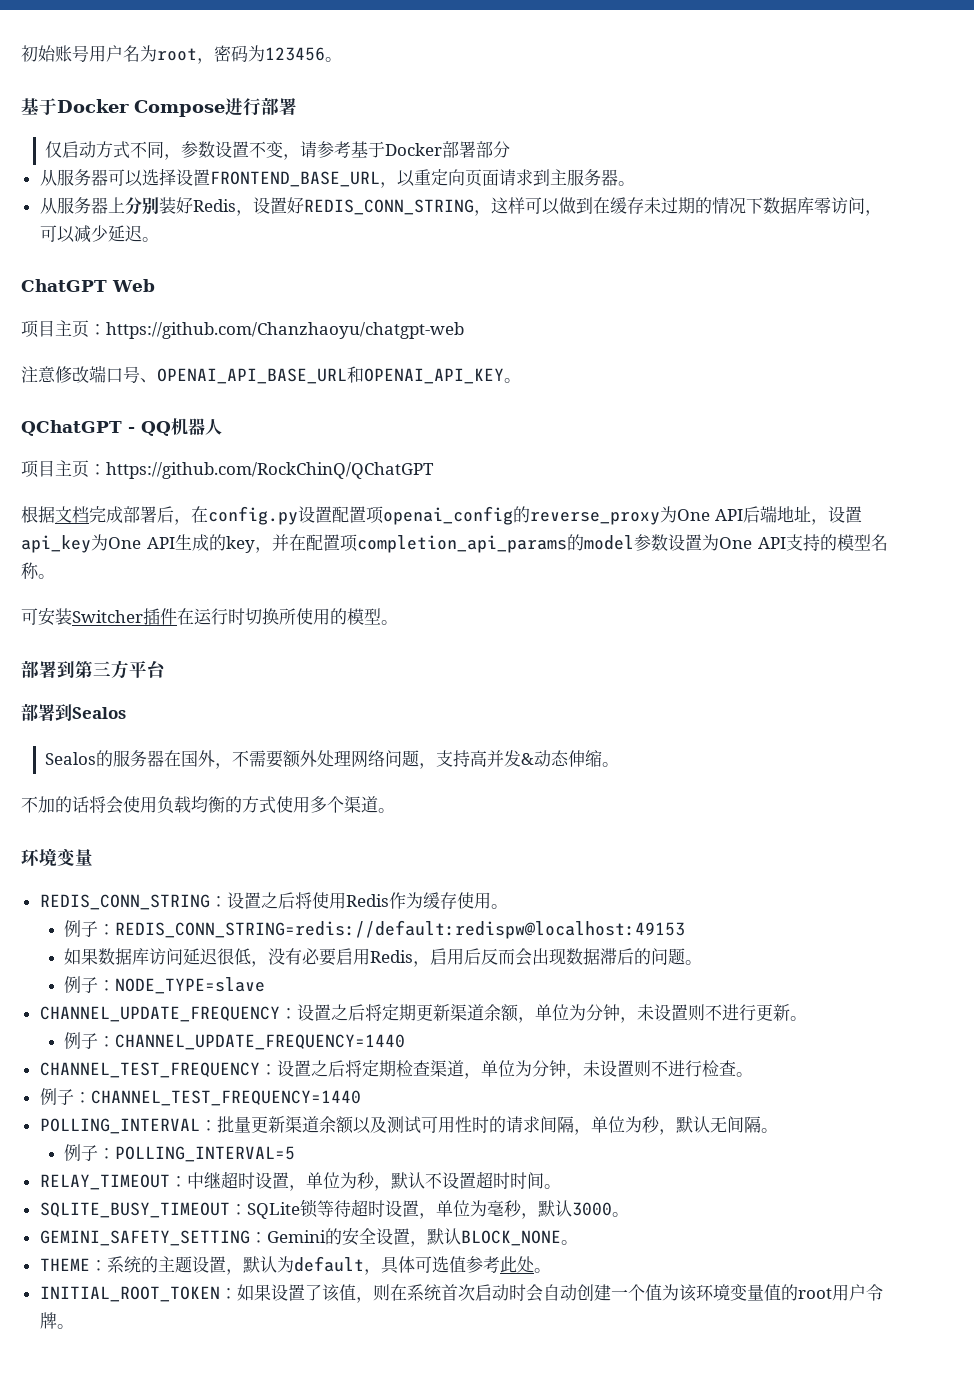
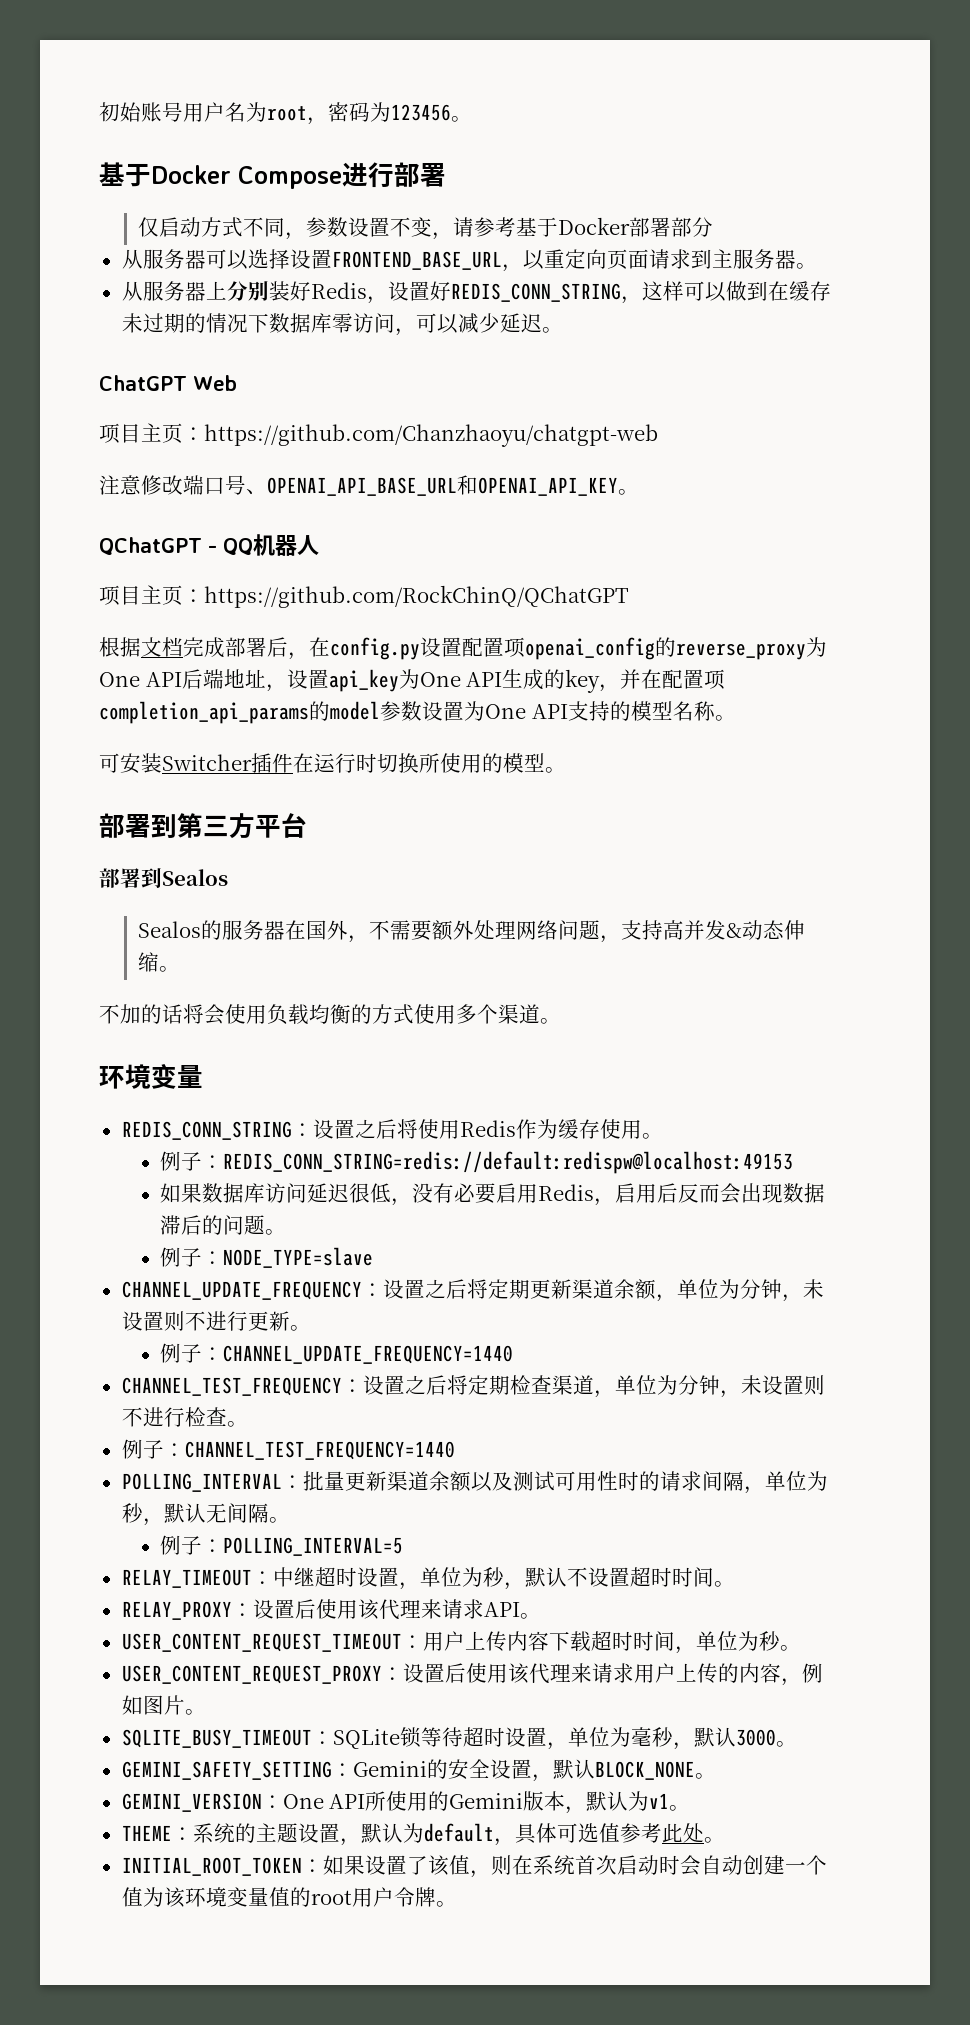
(561, 1186) none -> [121,1599,541,1620] [121,1631,801,1654] [121,1663,823,1686] [121,1695,206,1715] // RELAY_PROXY：设置后使用该代理来请求API。 // USER_CONTENT_REQUEST_TIMEOUT：用户上传内容下载超时时间，单位为秒。 // USER_CONTENT_REQUEST_PROXY：设置后使用该代理来请求用户上传的内容，例如图片。
(578, 1242) none -> [121,1791,691,1814] // GEMINI_VERSION：One API所使用的Gemini版本，默认为v1。

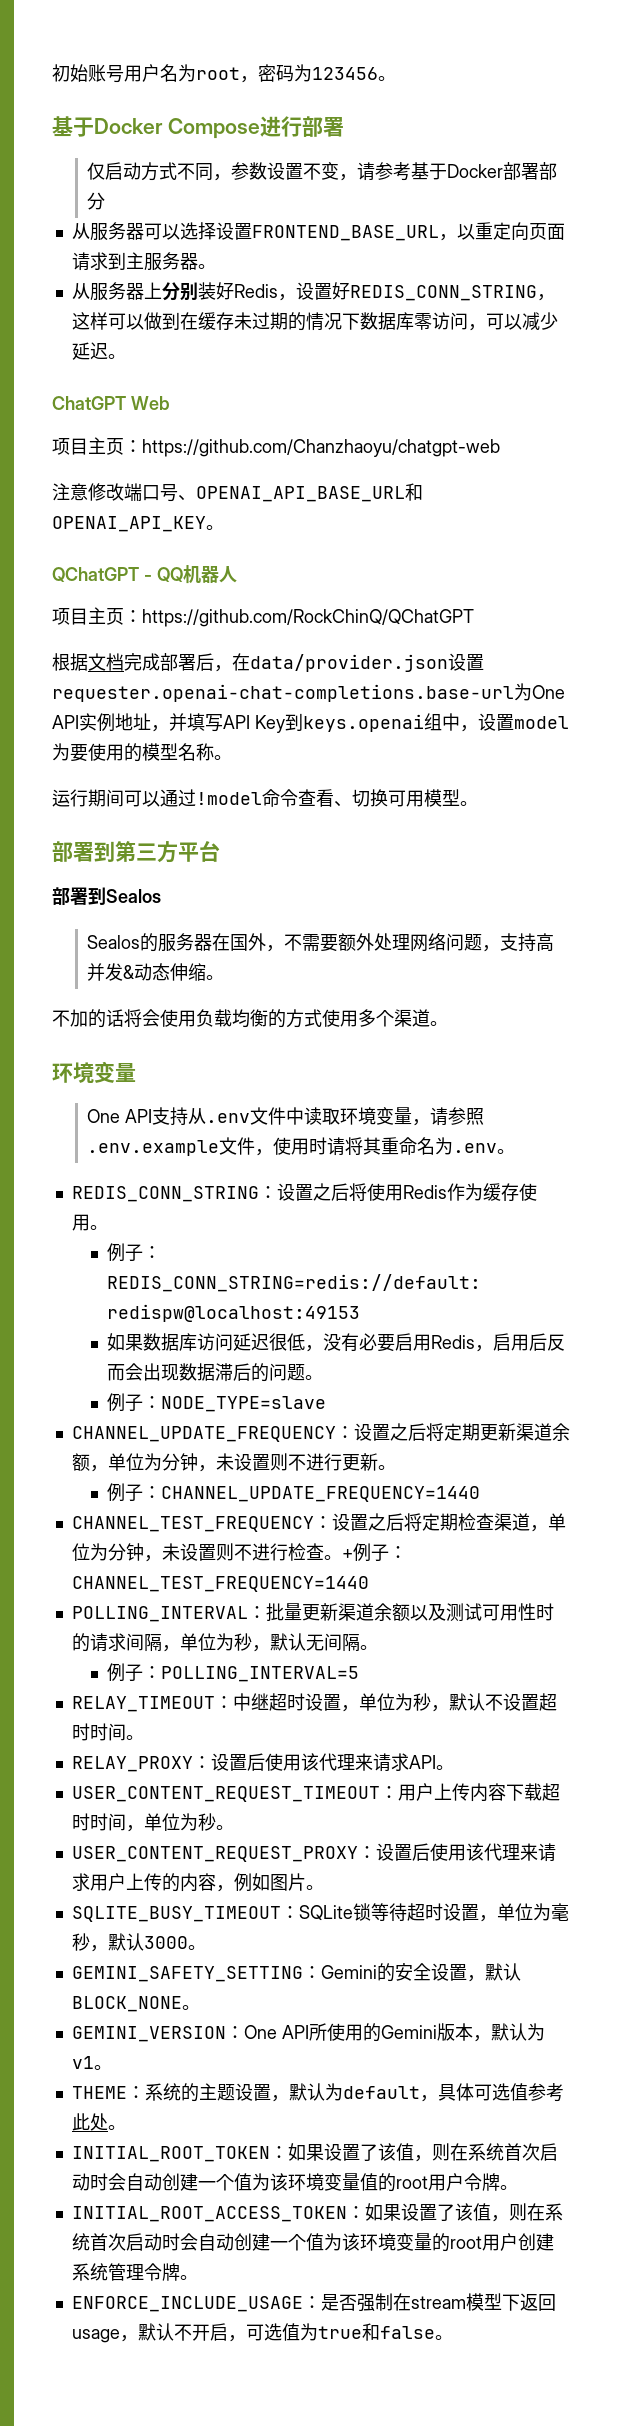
[330,637,827,660] [99,669,726,693] [99,701,736,724] [99,753,503,774] config.py设置配置项openai_config的reverse_proxy为One API后端地址，设置api_key为One API生成的key，并在配置项completion_api_params的model参数设置为One API支持的模型名称。 // 可安装Switcher插件在运行时切换所使用的 -> [250,653,484,672] [52,683,565,702] [52,713,569,733] [52,743,232,762] [52,789,424,807] data/provider.json设置requester.openai-chat-completions.base-url为One API实例地址，并填写API Key到keys.openai组中，设置model为要使用的模型名称。 // 运行期间可以通过!model命令查看、切换可用
(203, 1076) none -> [87,1107,485,1126] [87,1137,516,1156] // One API支持从.env文件中读取环境变量，请参照.env.example文件，使用时请将其重命名为.env。
(248, 1424) // -> [341,1549,353,1559] +
(457, 1904) none -> [71,2203,563,2222] [71,2233,554,2252] [71,2263,198,2281] [71,2293,556,2312] [71,2323,453,2343] // INITIAL_ROOT_ACCESS_TOKEN：如果设置了该值，则在系统首次启动时会自动创建一个值为该环境变量的root用户创建系统管理令牌。 // ENFORCE_INCLUDE_USAGE：是否强制在stream模型下返回usage，默认不开启，可选值为true和false。

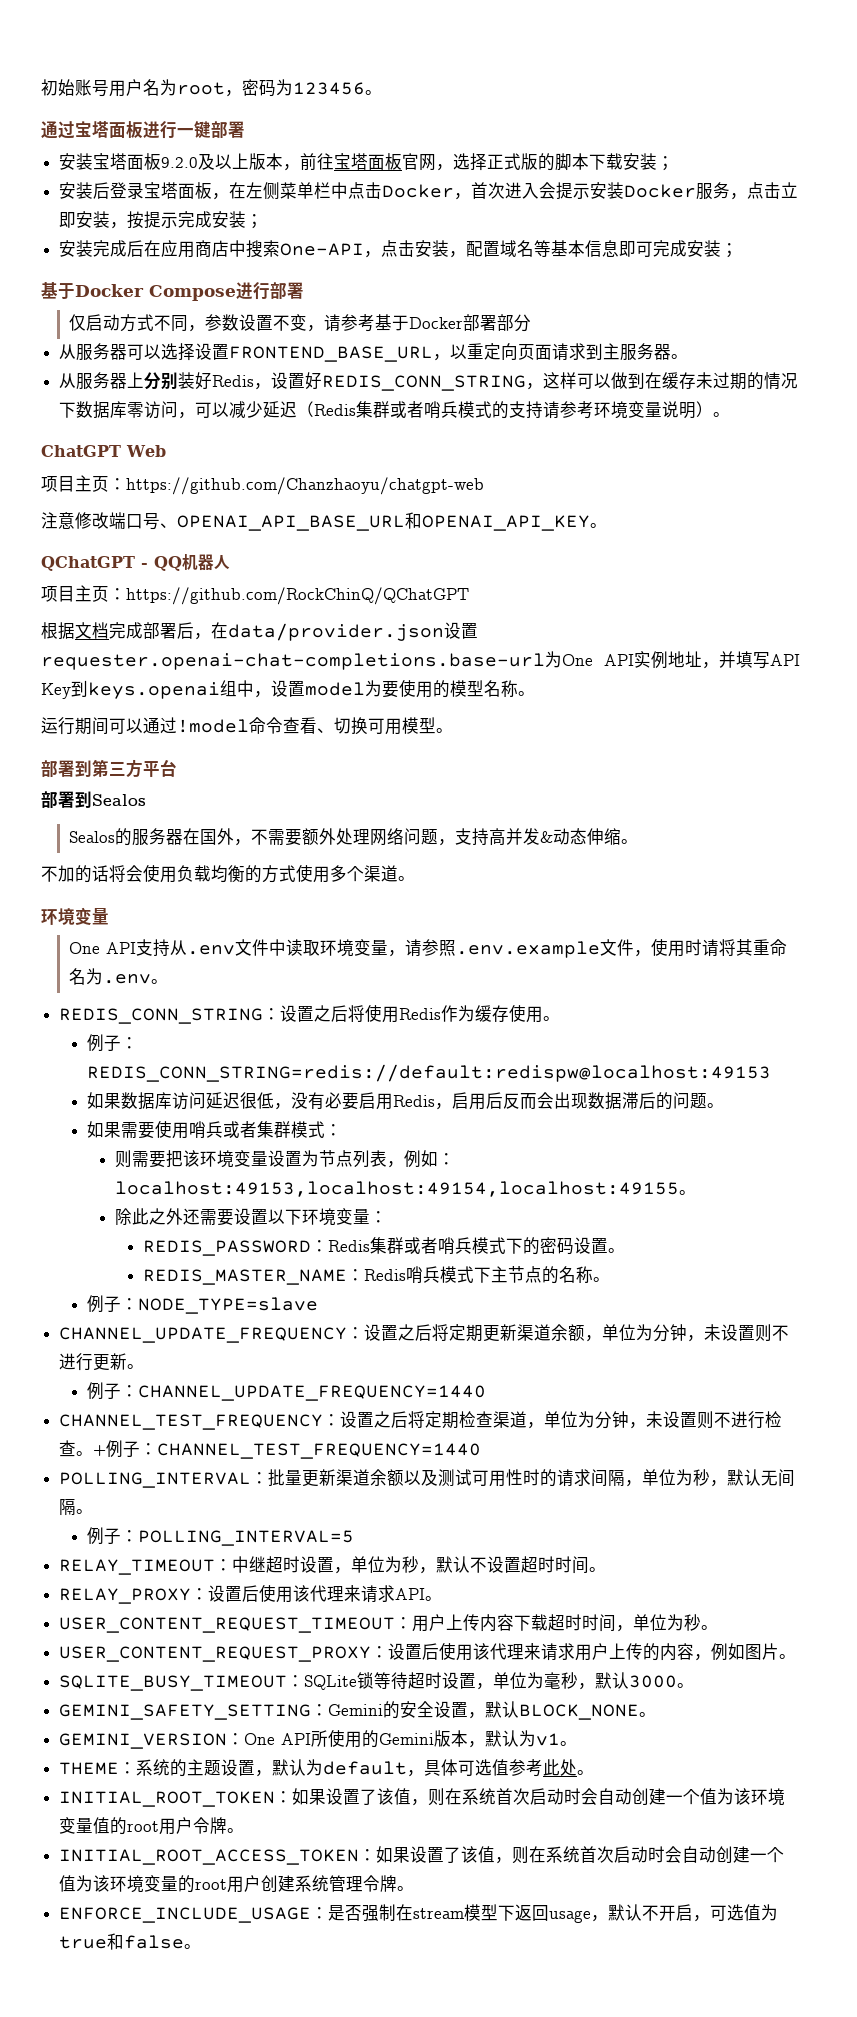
(396, 78) none -> [41,121,245,139] [59,153,675,171] [59,182,799,200] [59,211,264,229] [59,240,739,258] // 通过宝塔面板进行一键部署 // 安装宝塔面板9.2.0及以上版本，前往宝塔面板官网，选择正式版的脚本下载安装； // 安装后登录宝塔面板，在左侧菜单栏中点击Docker，首次进入会提示安装Docker服务，点击立即安装，按提示完成安装； // 安装完成后在应用商店中搜索One-API，点击安装，配置域名等基本信息即可完成安装；
(108, 351) none -> [297,401,714,419] （Redis集群或者哨兵模式的支持请参考环境变量说明）
(324, 1377) none -> [87,1121,343,1139] [115,1150,456,1168] [115,1181,697,1197] [115,1208,388,1226] [143,1237,626,1256] [143,1266,611,1285] // 如果需要使用哨兵或者集群模式： // 则需要把该环境变量设置为节点列表，例如：localhost:49153,localhost:49154,localhost:49155。 // 除此之外还需要设置以下环境变量： // REDIS_PASSWORD：Redis集群或者哨兵模式下的密码设置。 // REDIS_MASTER_NAME：Redis哨兵模式下主节点的名称。

